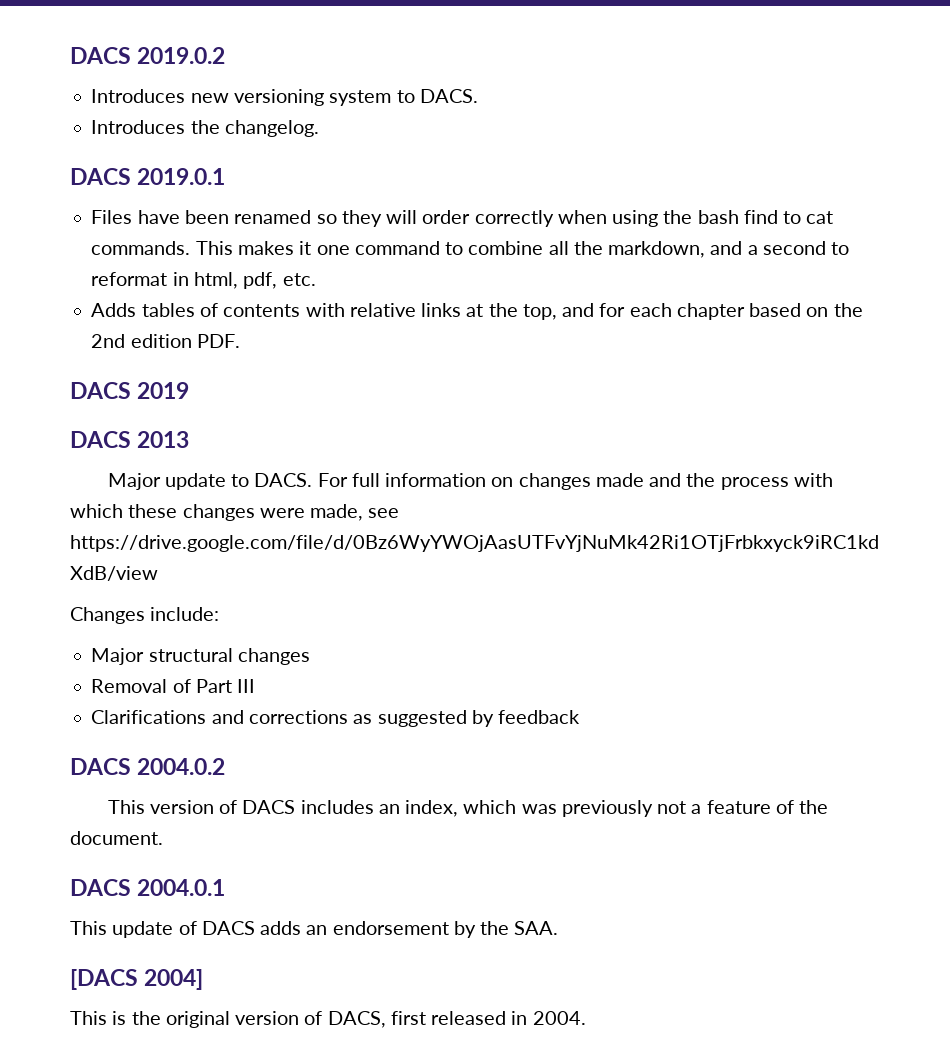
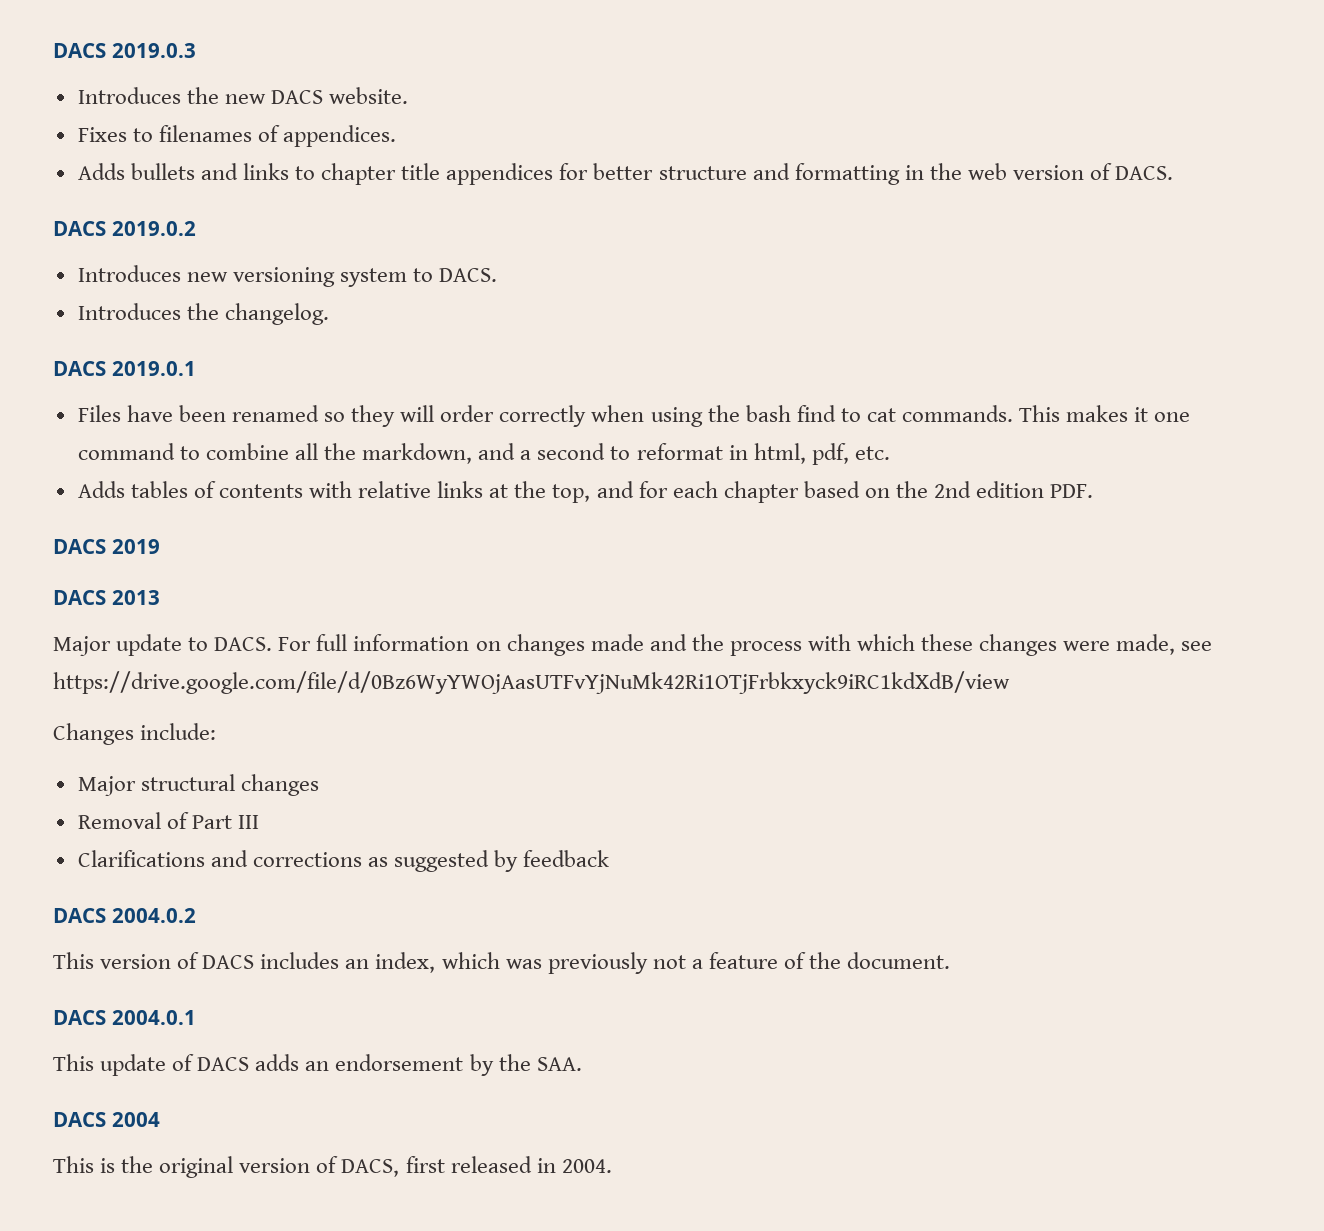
[70,47,131,64] DACS -> [53,43,196,58] [77,87,409,104] [77,125,397,147] [77,163,1174,185] [53,221,106,236] DACS 2019.0.3 // Introduces the new DACS website. // Fixes to filenames of appendices. // Adds bullets and links to chapter title appendices for better structure and formatting in the web version of DACS. // DACS
[70,969,204,990] [DACS 2004] -> [53,1112,160,1127] DACS 2004

